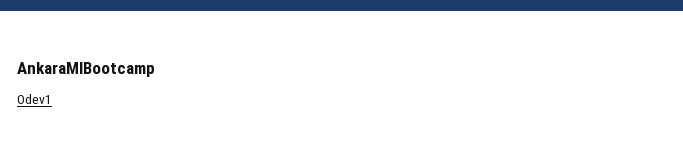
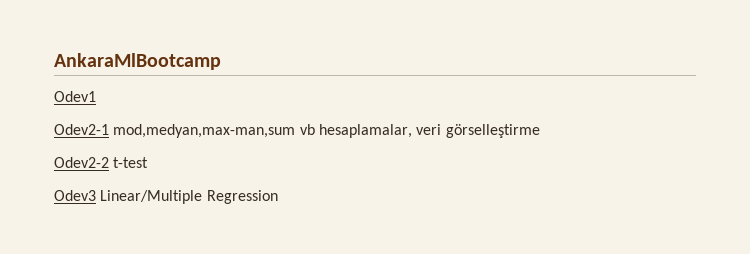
(52, 99) none -> [54,124,540,138] [54,157,149,168] [54,190,278,204] // Odev2-1 mod,medyan,max-man,sum vb hesaplamalar, veri görselleştirme // Odev2-2 t-test // Odev3 Linear/Multiple Regression

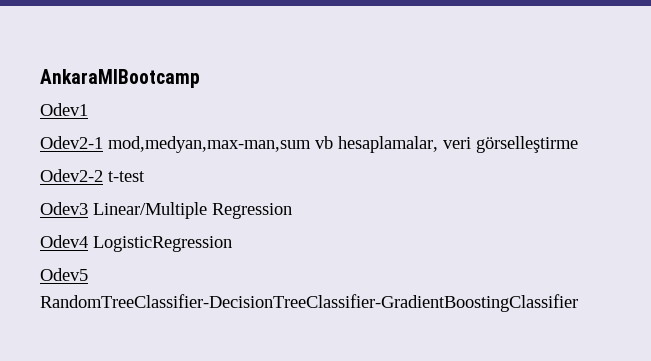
(278, 197) none -> [40,235,232,252] [40,268,88,281] [40,294,578,312] // Odev4 LogisticRegression // Odev5 RandomTreeClassifier-DecisionTreeClassifier-GradientBoostingClassifier

